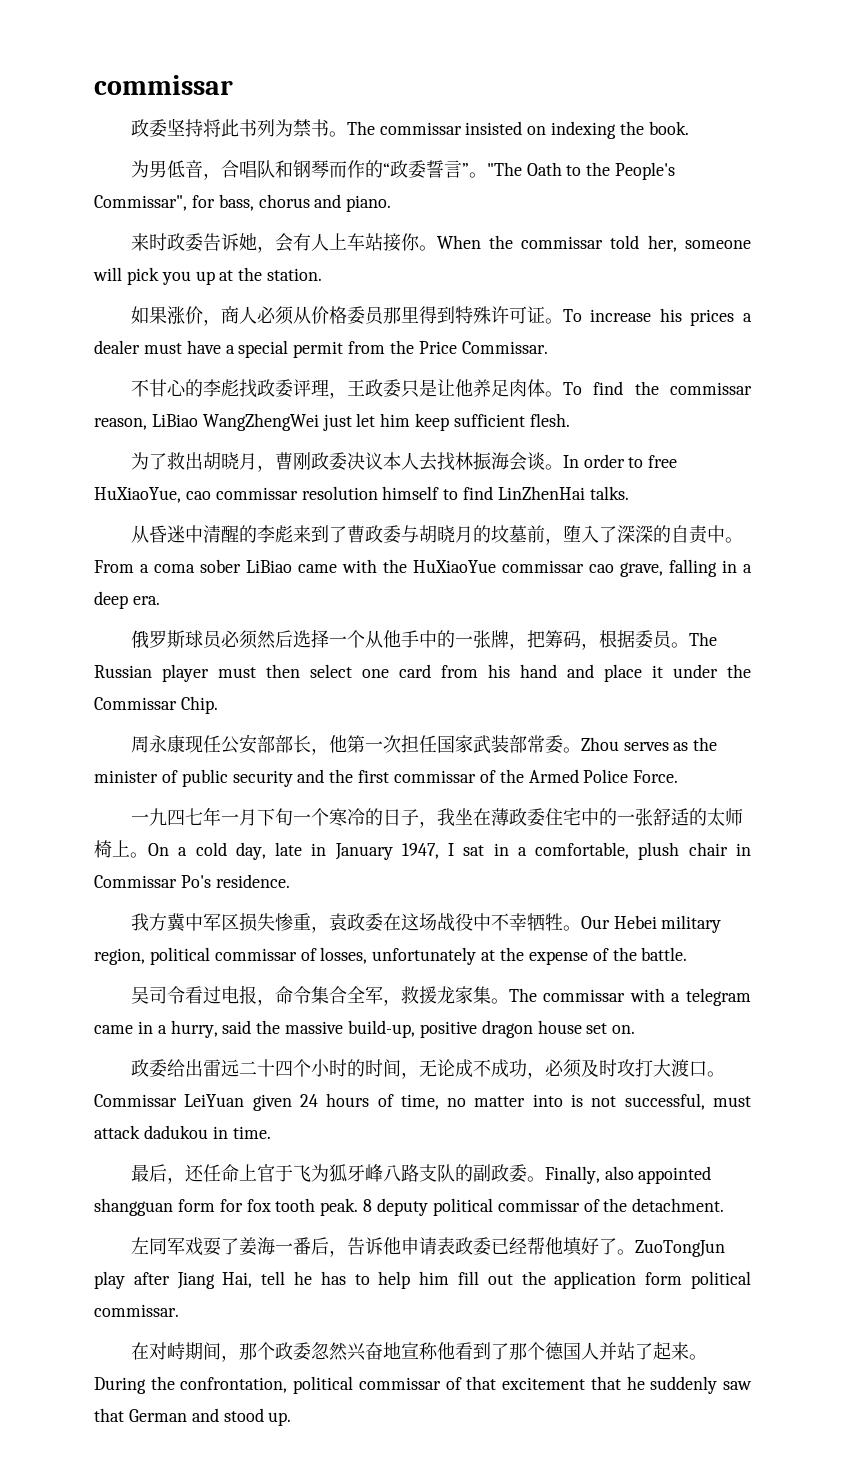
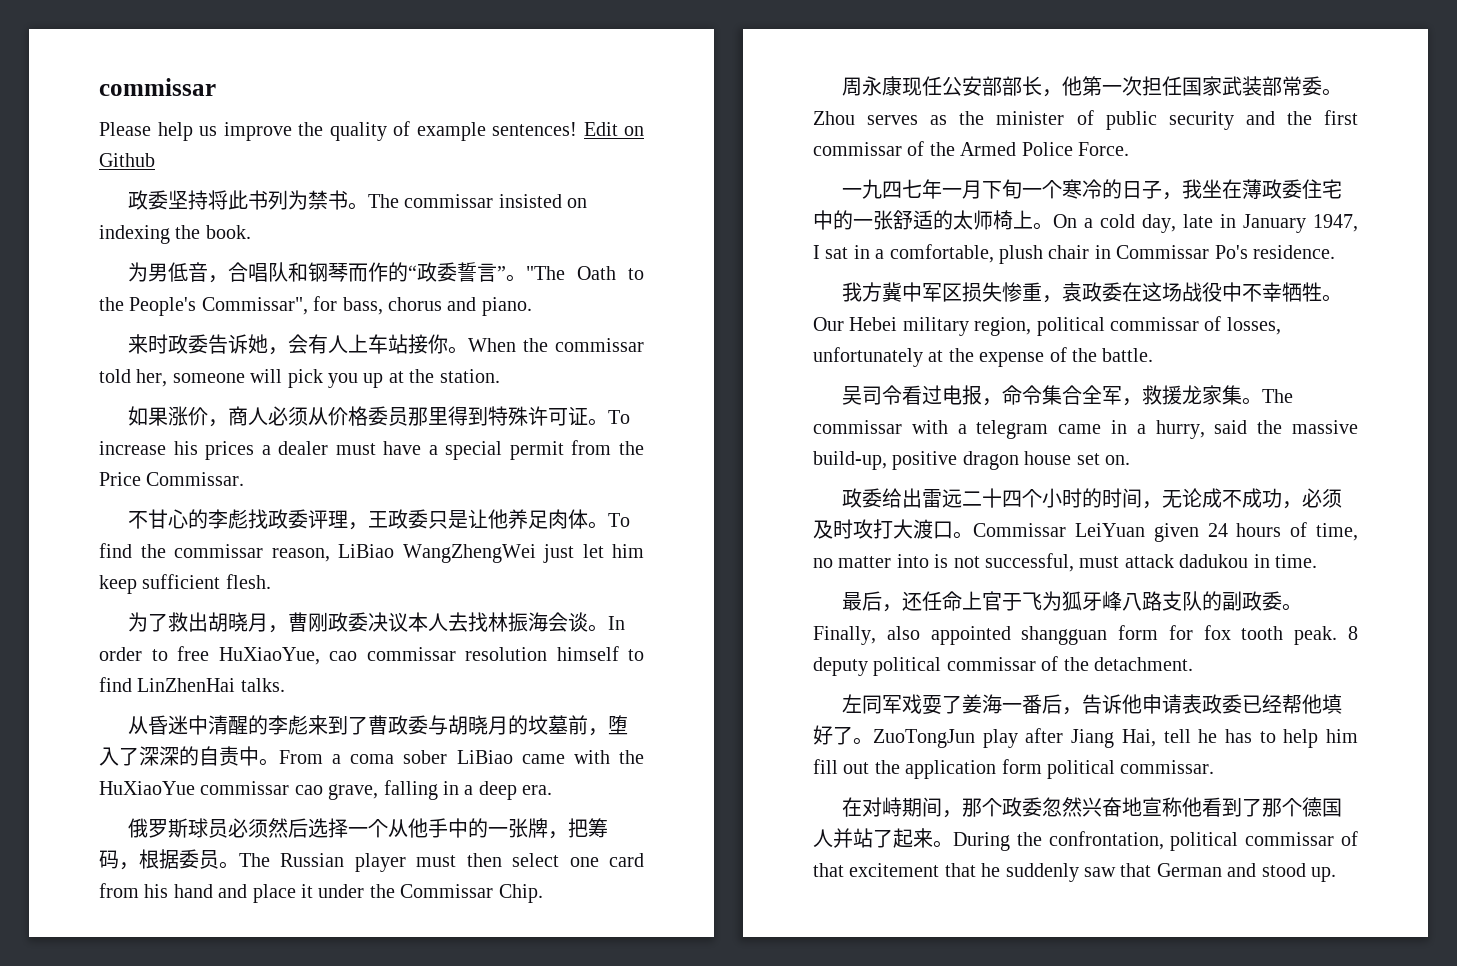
[94,75,233,95] commissar -> [99,78,216,96] [99,121,644,141] [99,153,155,167] commissar // Please help us improve the quality of example sentences! Edit on Github

